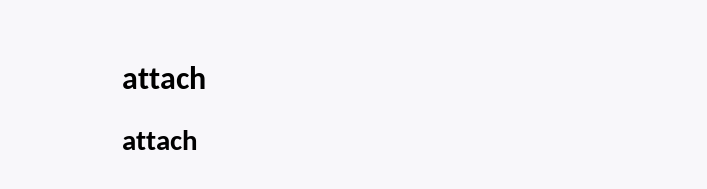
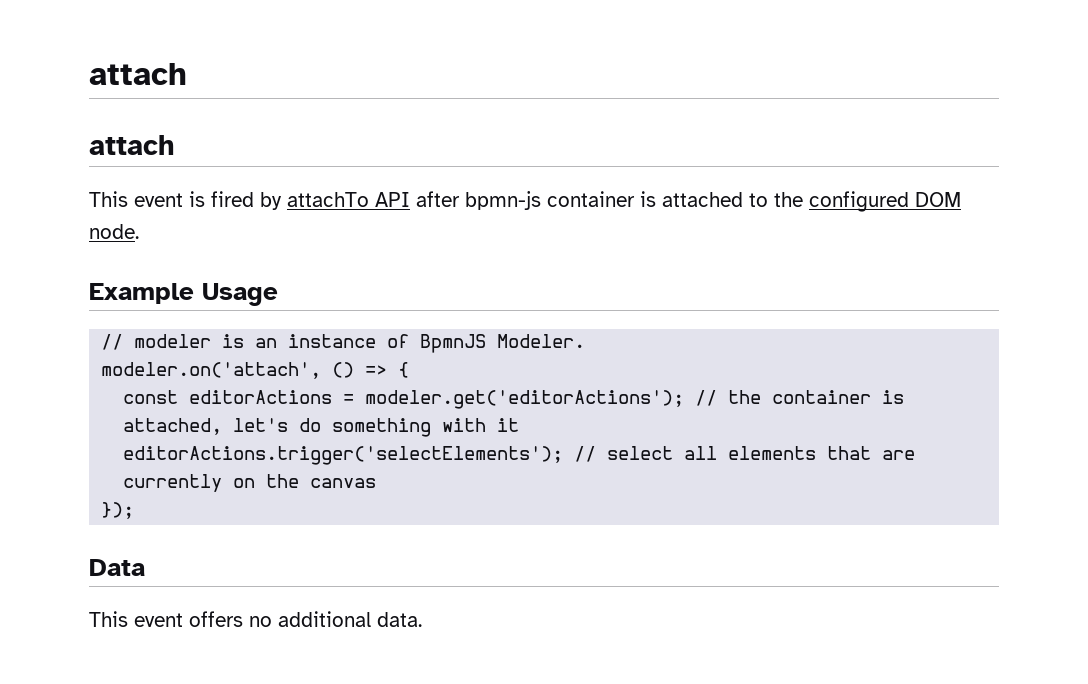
(198, 140) none -> [89,191,961,212] [89,224,139,239] [89,283,278,306] [101,334,586,353] [101,362,410,379] [123,390,905,409] [123,418,520,437] [123,446,916,465] [123,474,377,492] [101,502,135,519] [89,559,145,576] [89,611,422,627] // This event is fired by attachTo API after bpmn-js container is attached to the configured DOM node. // Example Usage // // modeler is an instance of BpmnJS Modeler. // modeler.on('attach', () => { // const editorActions = modeler.get('editorActions'); // the container is attached, let's do something with it // editorActions.trigger('selectElements'); // select all elements that are currently on the canvas // }); // Data // This event offers no additional data.

